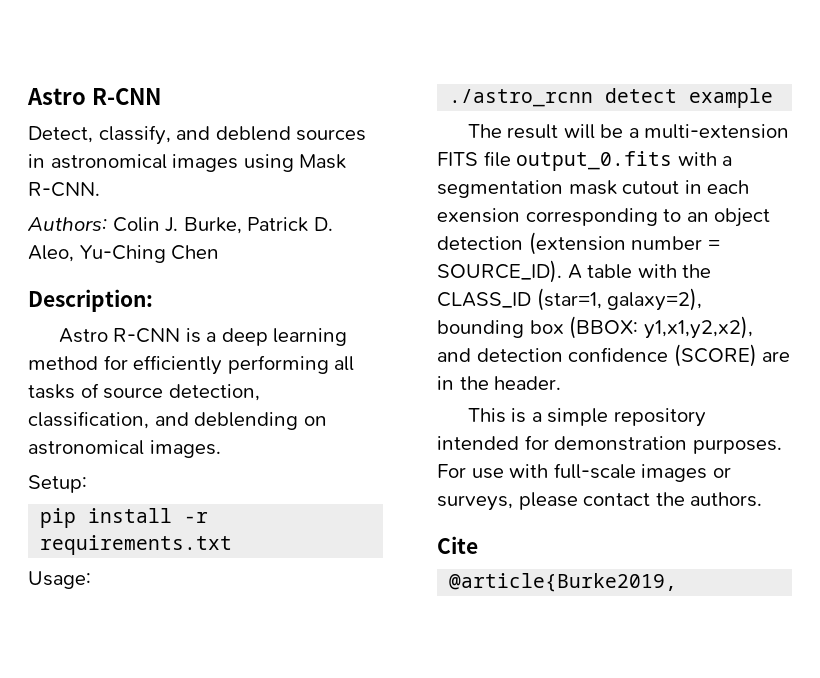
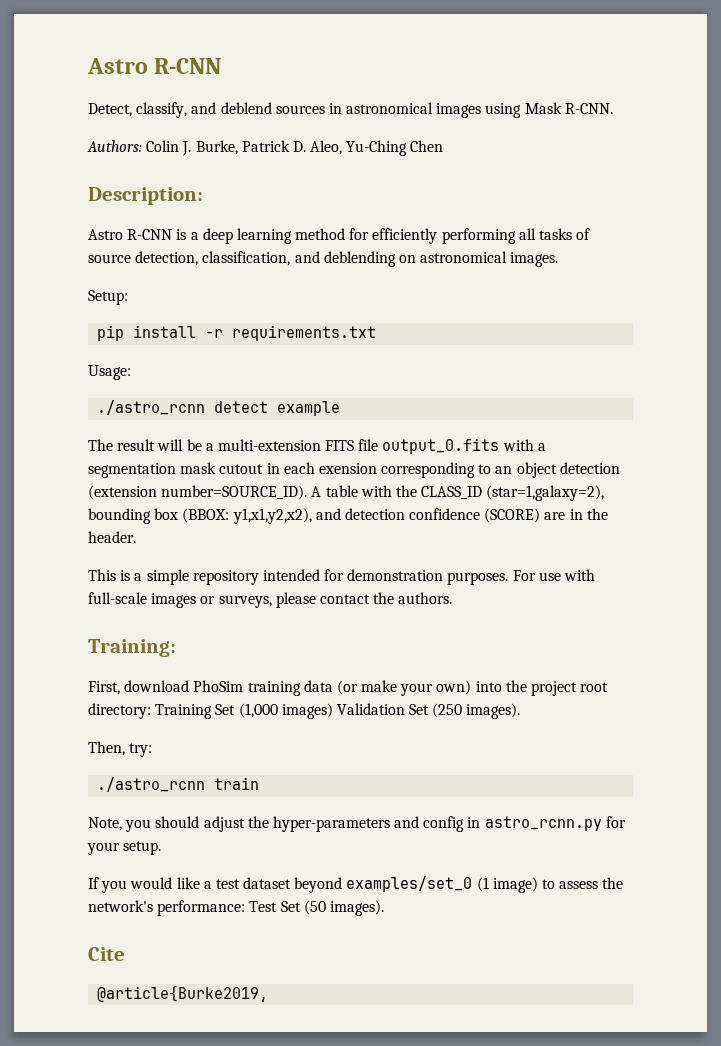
[631,236,720,250] [437,260,562,283] number = SOURCE_ID). -> [161,485,308,500] number=SOURCE_ID).
[536,288,703,311] (star=1, galaxy=2), -> [486,485,605,501] (star=1,galaxy=2),
(763, 499) none -> [88,639,176,657] [88,680,609,696] [88,703,521,719] [88,741,153,757] [97,777,260,792] [88,816,626,832] [87,841,162,855] [88,876,624,893] [88,900,384,916] // Training: // First, download PhoSim training data (or make your own) into the project root directory: Training Set (1,000 images) Validation Set (250 images). // Then, try: // ./astro_rcnn train // Note, you should adjust the hyper-parameters and config in astro_rcnn.py for your setup. // If you would like a test dataset beyond examples/set_0 (1 image) to assess the network's performance: Test Set (50 images).

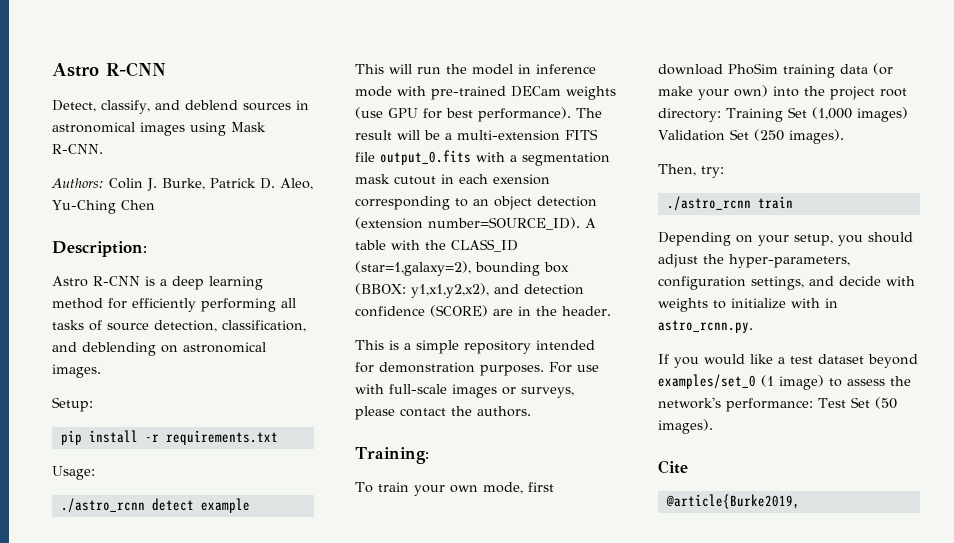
(341, 408) none -> [355,64,596,75] [355,86,616,100] [355,107,571,122] This will run the model in inference mode with pre-trained DECam weights (use GPU for best performance).
[88,681,120,695] First, -> [355,482,554,496] To train your own mode, first
[88,816,626,832] [87,841,162,855] Note, you should adjust the hyper-parameters and config in astro_rcnn.py for your setup. -> [658,232,913,246] [658,254,850,268] [658,276,915,290] [658,298,838,312] [658,320,753,333] Depending on your setup, you should adjust the hyper-parameters, configuration settings, and decide with weights to initialize with in astro_rcnn.py.

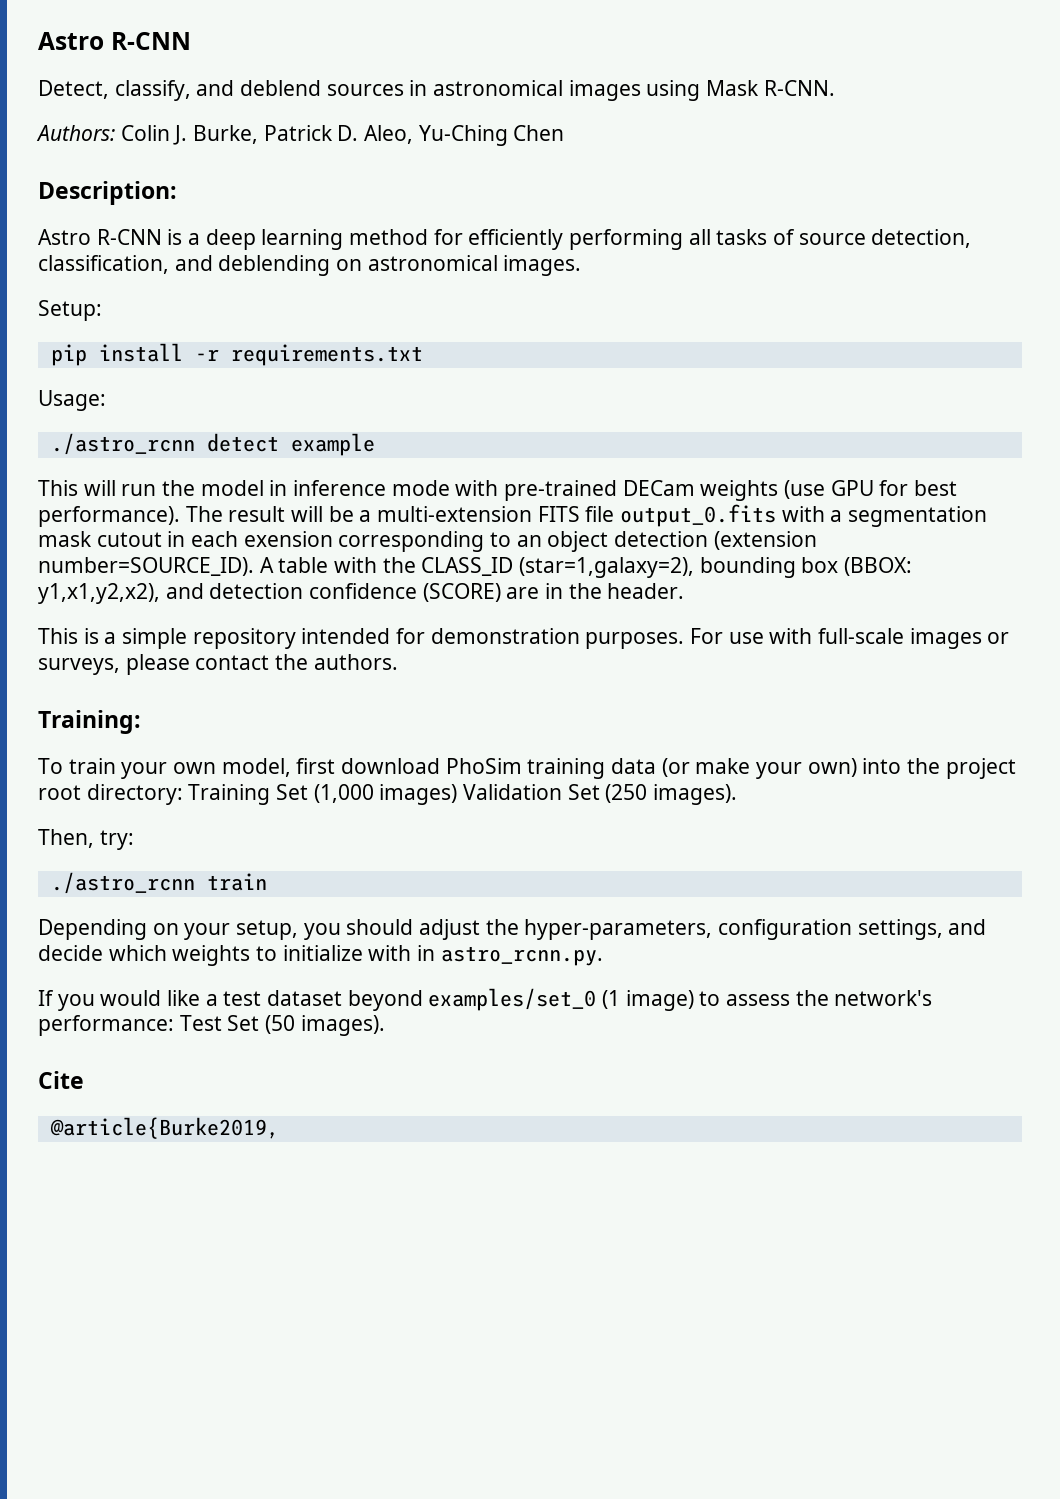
[482,482,523,494] mode, -> [221,758,291,777] model,
[886,276,915,286] with -> [108,945,167,961] which

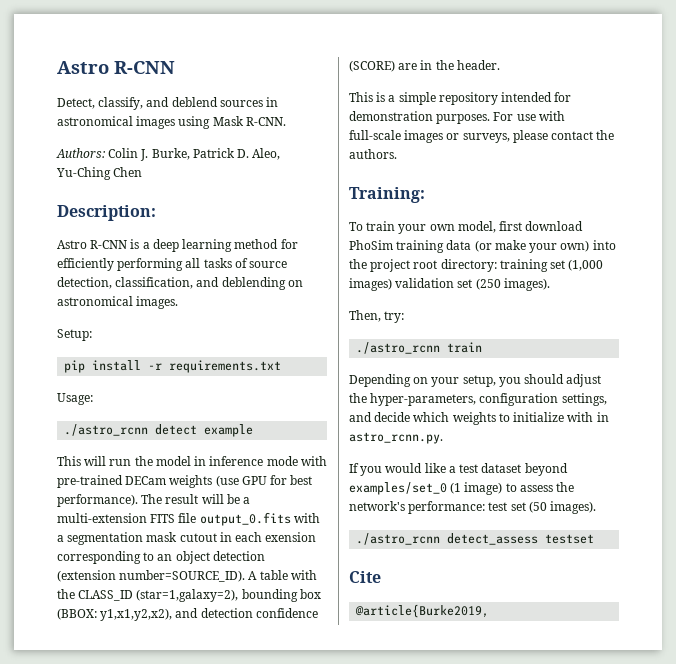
[188,784,600,805] Training Set (1,000 images) Validation Set -> [499,259,604,272] [349,278,473,291] training set (1,000 images) validation set
[179,1015,260,1031] Test Set -> [488,502,526,511] test set
(385, 1025) none -> [356,533,595,545] // ./astro_rcnn detect_assess testset

